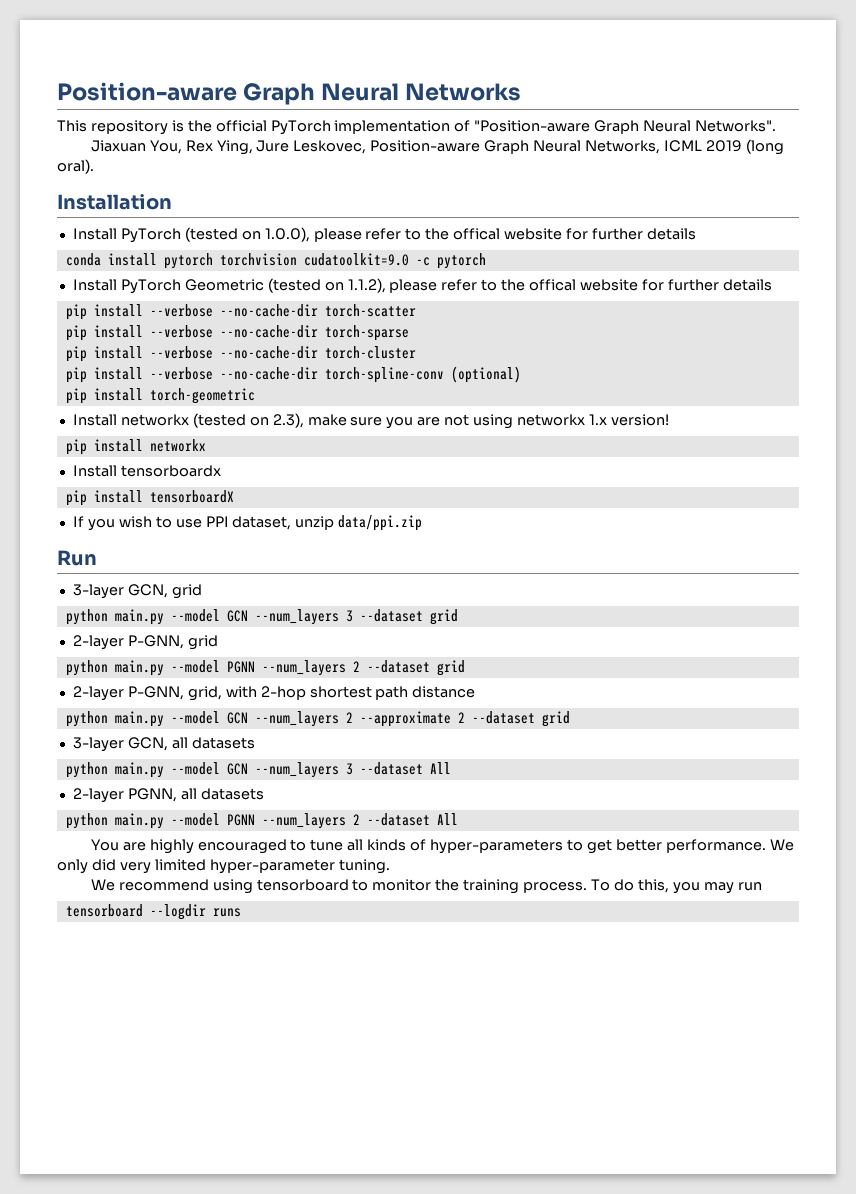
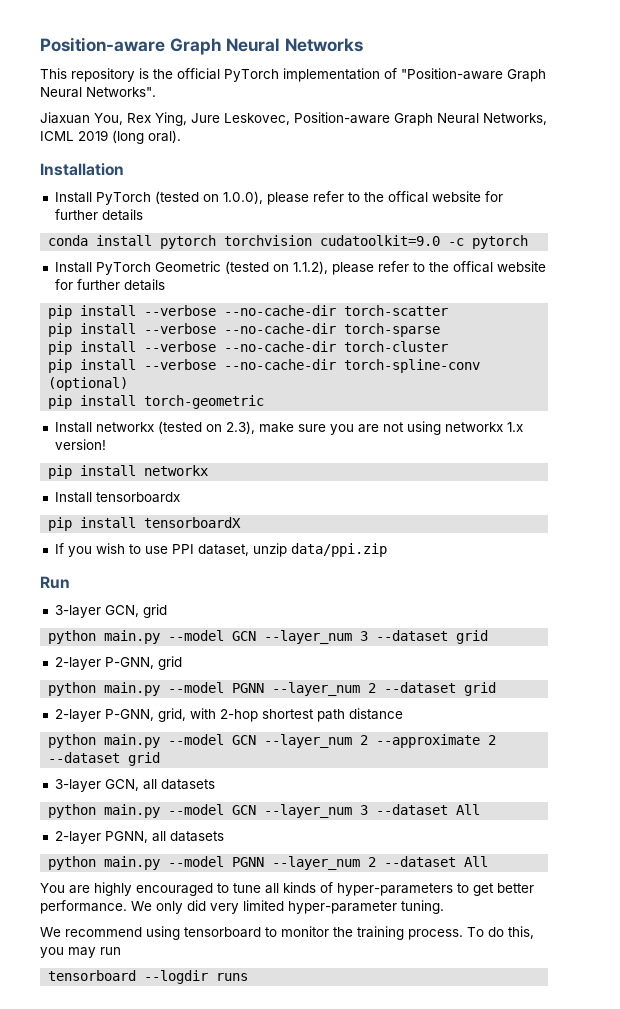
[254,609,339,625] --num_layers -> [264,630,353,644] --layer_num
[261,660,346,676] --num_layers -> [272,682,361,696] --layer_num
[254,711,339,727] --num_layers -> [264,734,353,748] --layer_num
[254,762,339,778] --num_layers -> [264,804,353,818] --layer_num
[261,813,346,829] --num_layers -> [272,856,361,870] --layer_num

